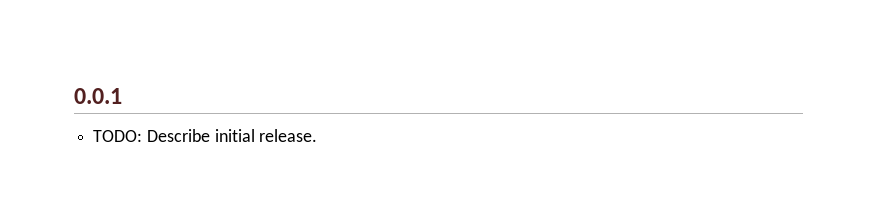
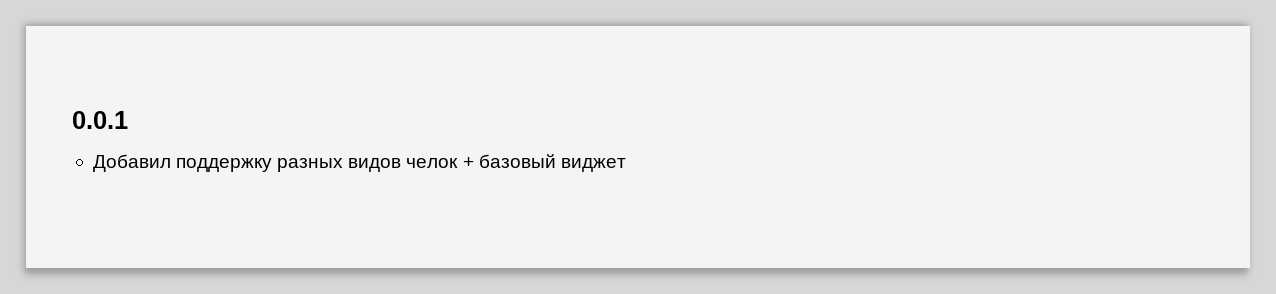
[93,129,318,142] TODO: Describe initial release. -> [92,154,626,172] Добавил поддержку разных видов челок + базовый виджет

